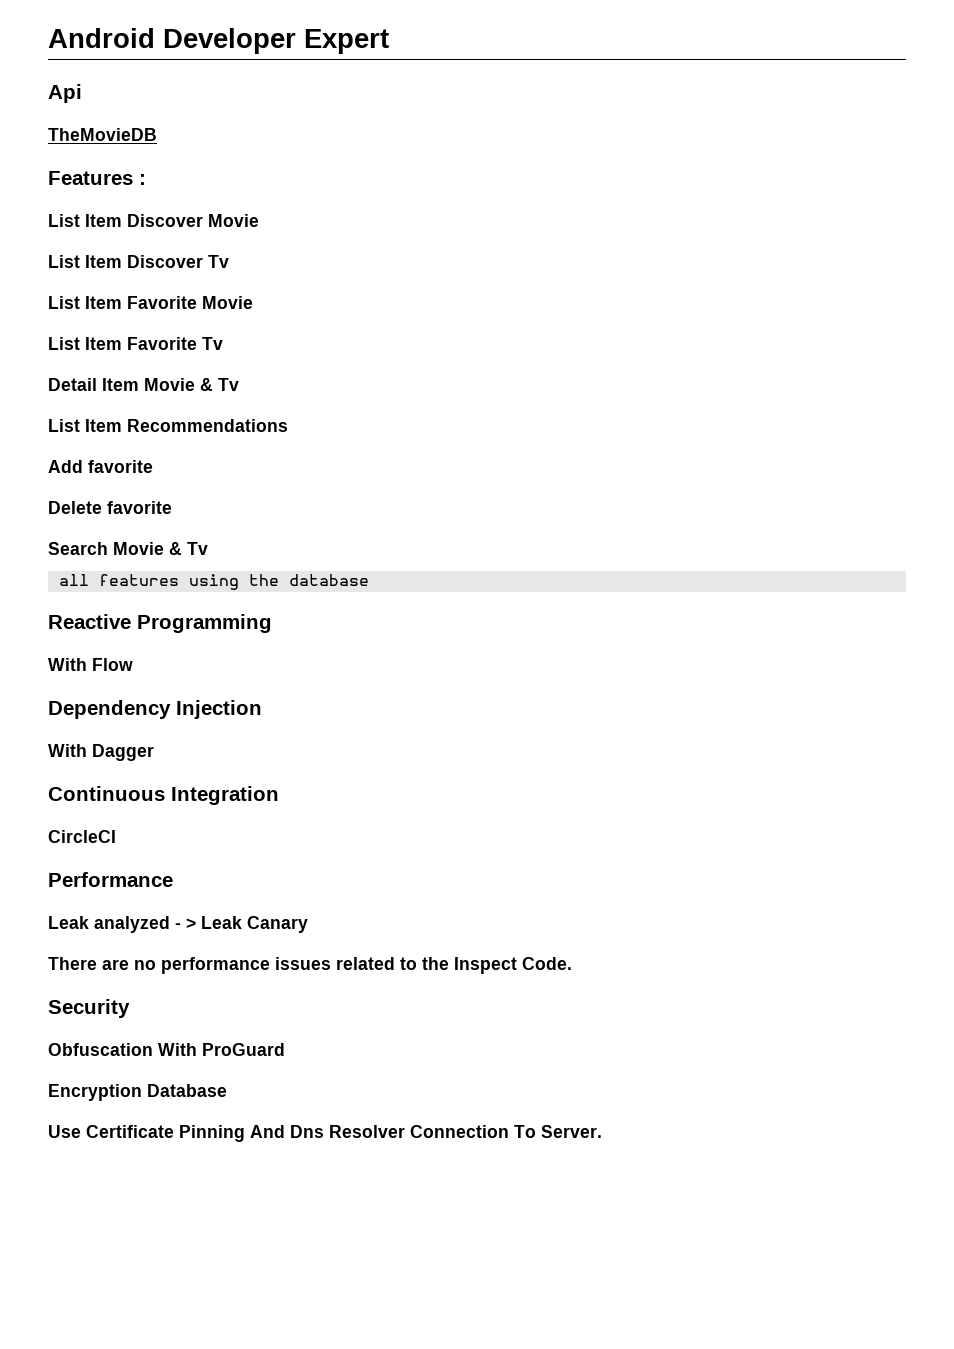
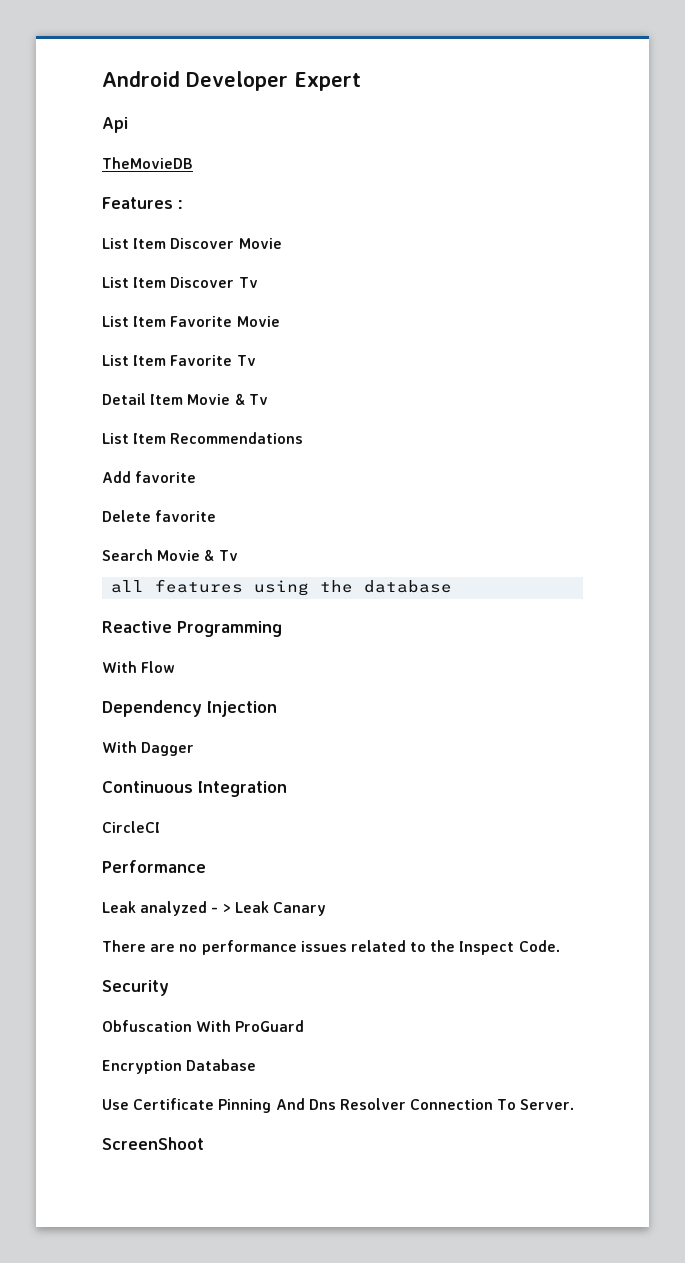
(602, 1131) none -> [102,1137,204,1150] // ScreenShoot

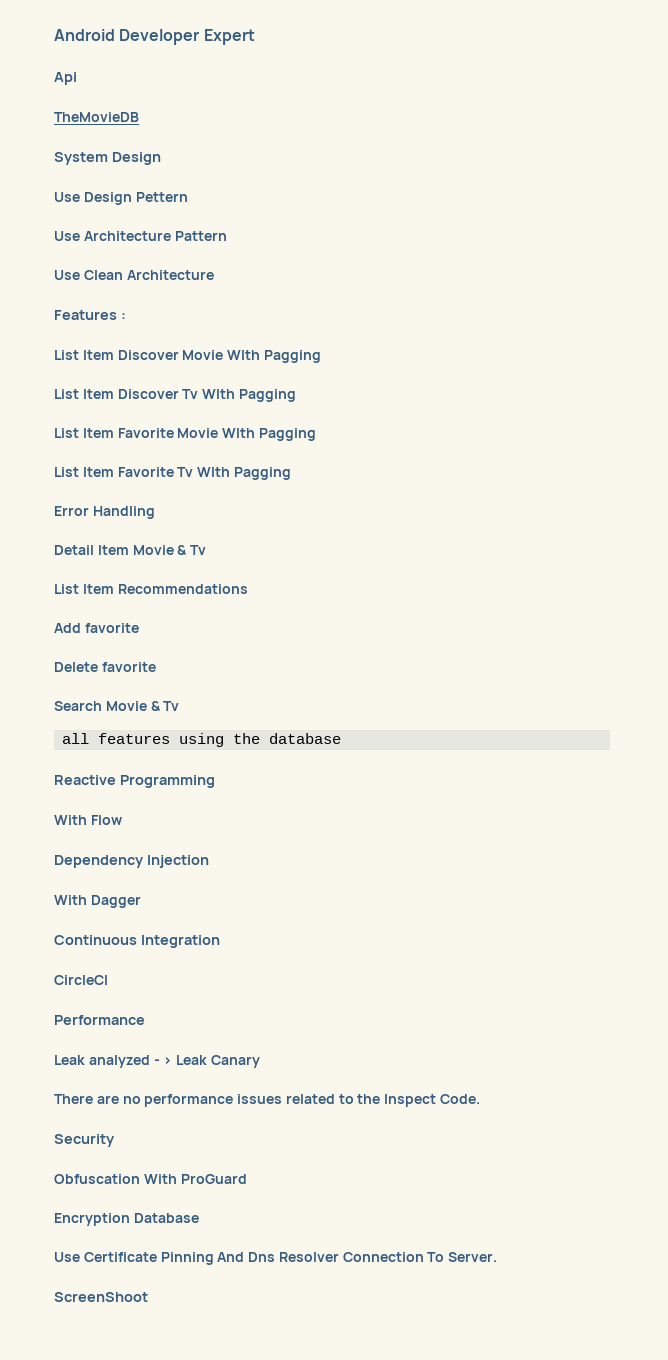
(193, 163) none -> [54,152,161,165] [54,192,188,205] [54,231,227,241] [54,270,214,280] // System Design // Use Design Pettern // Use Architecture Pattern // Use Clean Architecture
(282, 243) none -> [227,350,321,363] WIth Pagging
(258, 282) none -> [202,389,296,402] WIth Pagging
(280, 321) none -> [222,428,316,441] WIth Pagging
(256, 360) none -> [197,467,291,480] [54,506,155,519] WIth Pagging // Error Handling

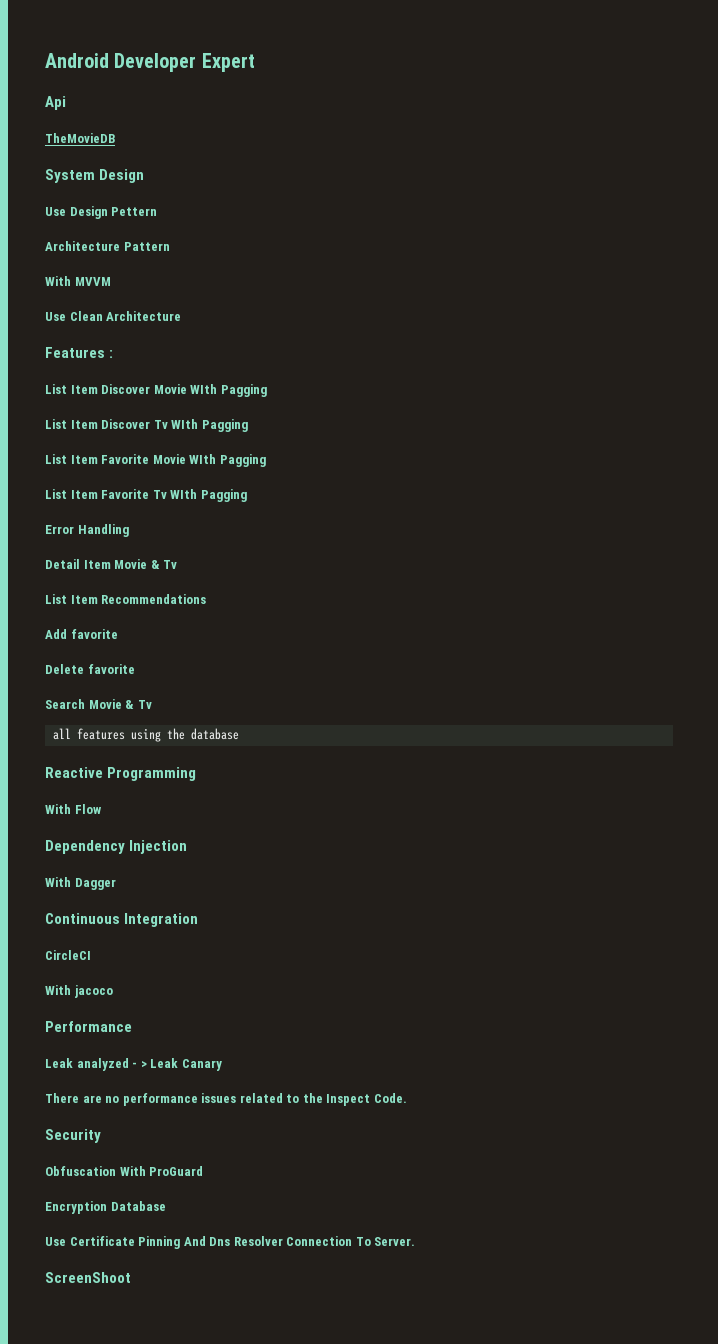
[54,231,80,241] Use -> (158, 211) none
(227, 236) none -> [45,276,111,286] // With MVVM
(108, 980) none -> [45,985,113,998] // With jacoco

